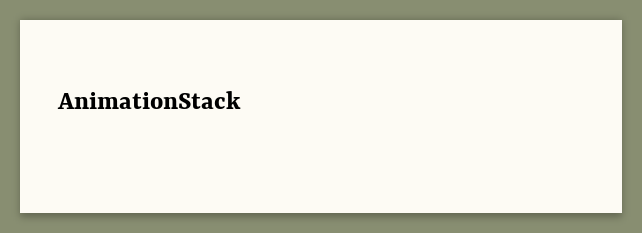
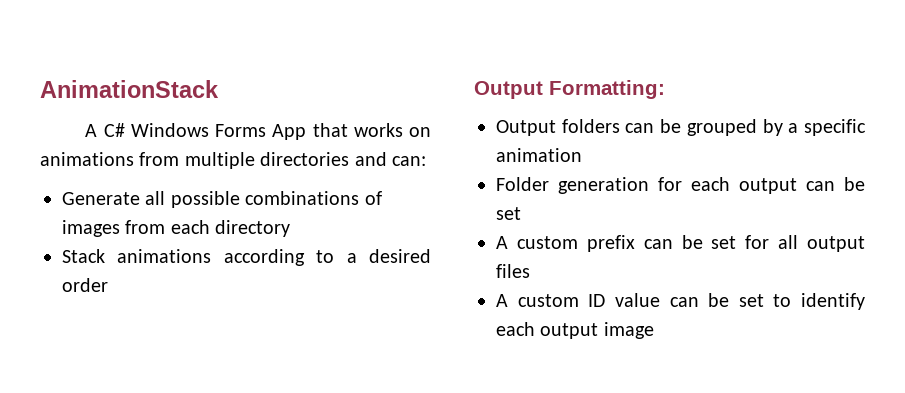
(241, 100) none -> [85,123,432,140] [40,152,426,169] [62,191,382,208] [62,220,291,237] [62,249,431,266] [62,278,108,292] [474,80,665,99] [496,119,866,136] [496,148,582,162] [496,177,865,194] [496,207,521,220] [496,235,865,252] [496,264,530,278] [496,293,865,310] [496,322,654,339] // A C# Windows Forms App that works on animations from multiple directories and can: // Generate all possible combinations of images from each directory // Stack animations according to a desired order // Output Formatting: // Output folders can be grouped by a specific animation // Folder generation for each output can be set // A custom prefix can be set for all output files // A custom ID value can be set to identify each output image

